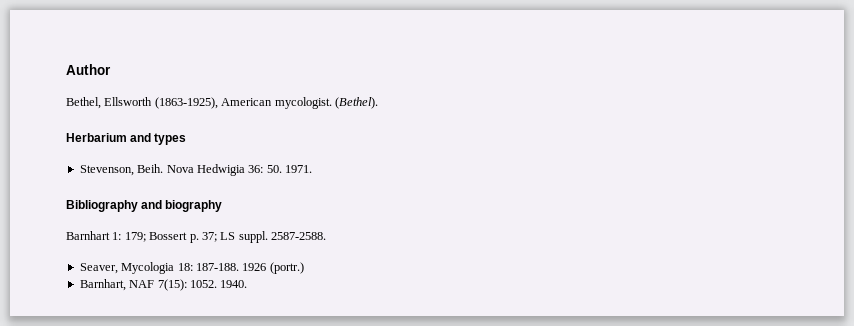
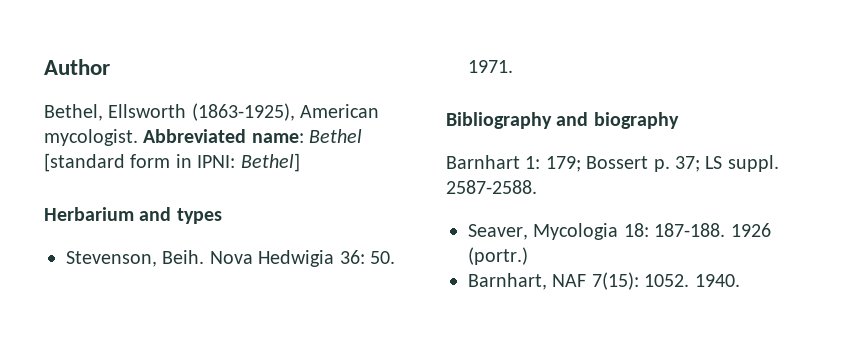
[334,97,378,109] (Bethel). -> [143,129,363,143] [44,153,300,172] Abbreviated name: Bethel [standard form in IPNI: Bethel]

